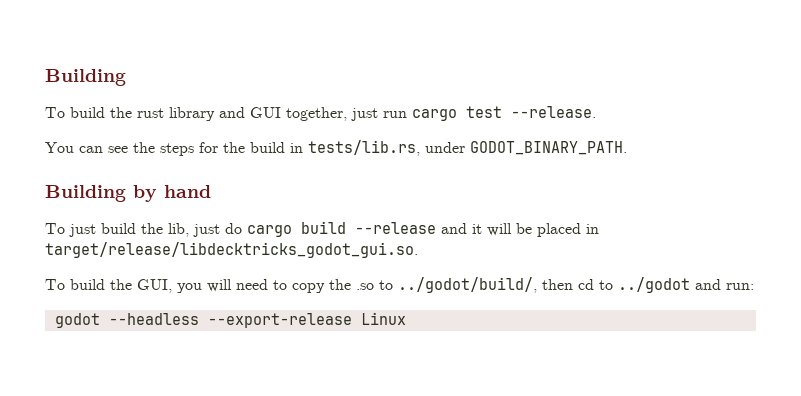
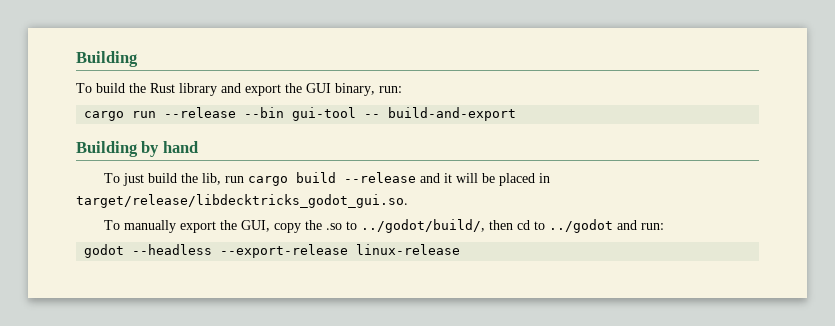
[137,108,164,118] rust -> [150,83,175,93] Rust
[250,106,596,121] [45,140,627,156] GUI together, just run cargo test --release. // You can see the steps for the build in tests/lib.rs, under GODOT_BINARY_PATH. -> [245,83,402,96] [84,107,517,121] export the GUI binary, run: // cargo run --release --bin gui-tool -- build-and-export
[193,223,242,237] just do -> [225,176,245,183] run
[70,279,287,293] build the GUI, you will need to -> [124,220,271,233] manually export the GUI,
[360,312,406,325] Linux -> [356,244,461,255] linux-release

